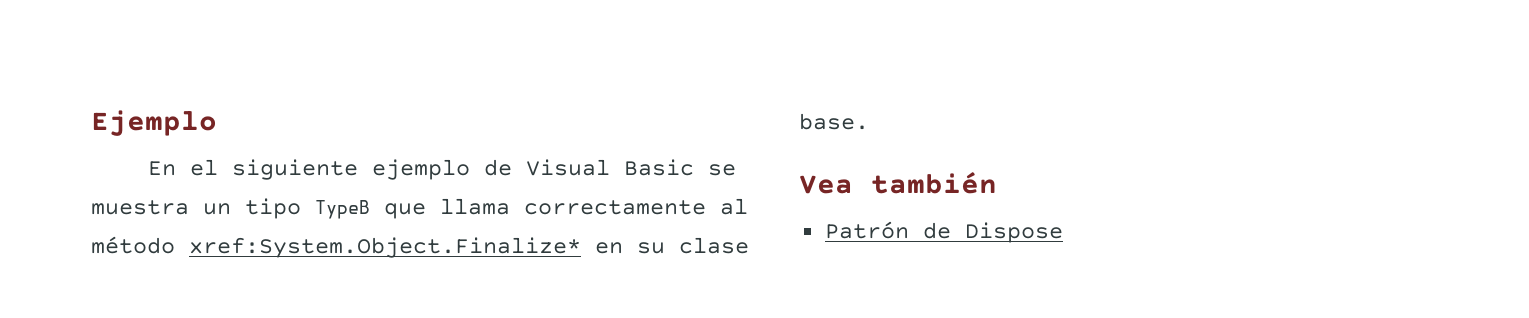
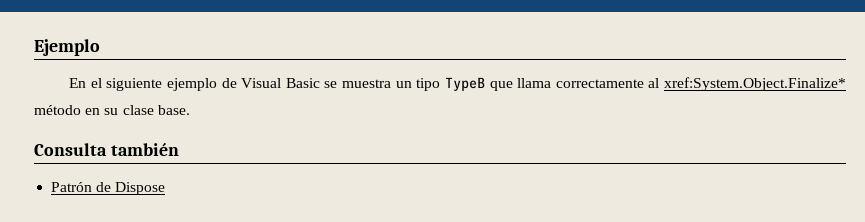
[91,236,581,258] método xref:System.Object.Finalize* -> [664,77,846,91] [34,105,81,115] xref:System.Object.Finalize* método
[799,175,853,194] Vea -> [34,143,107,156] Consulta

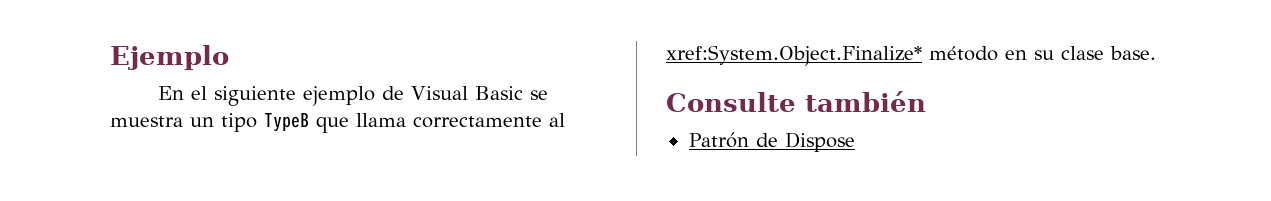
[34,143,107,156] Consulta -> [666,92,796,112] Consulte

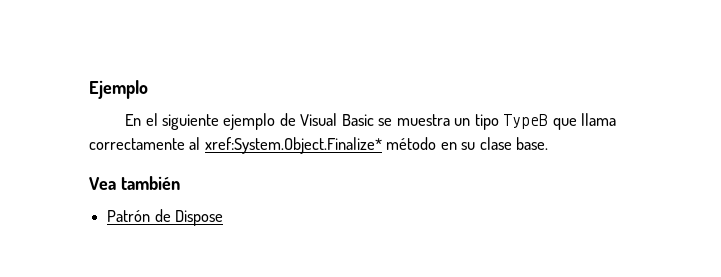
[666,92,796,112] Consulte -> [89,177,116,190] Vea

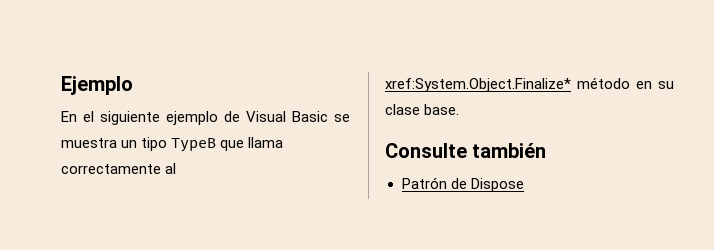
[89,177,116,190] Vea -> [385,143,467,158] Consulte

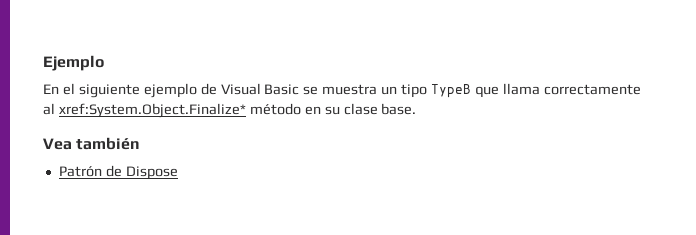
[385,143,467,158] Consulte -> [43,138,72,150] Vea

